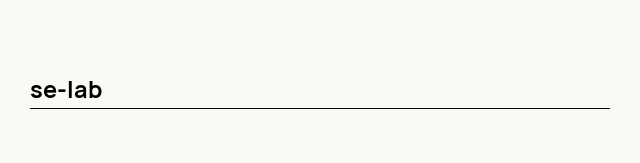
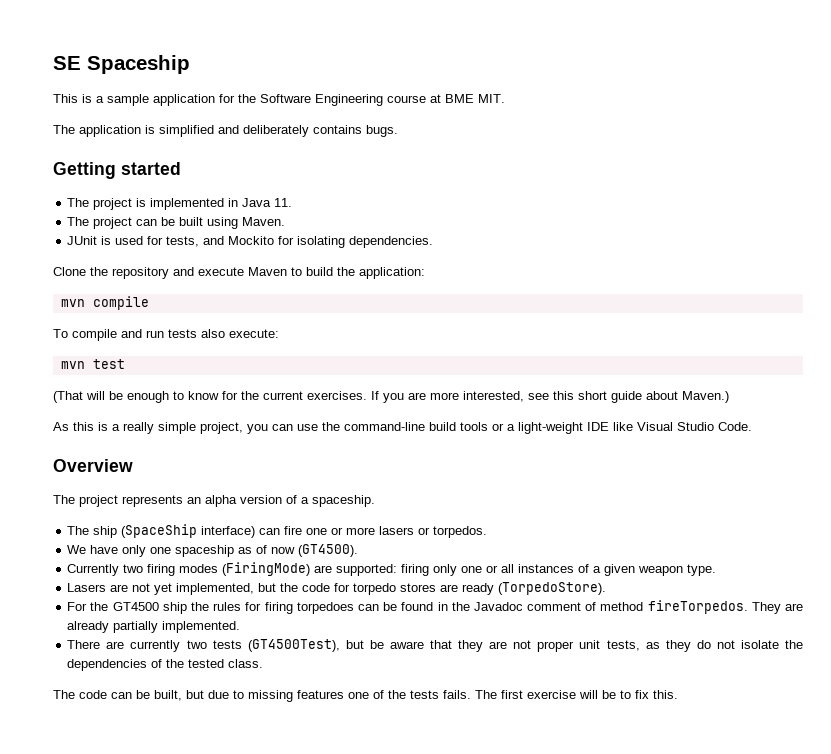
[30,81,102,98] se-lab -> [53,55,190,74] [53,94,505,106] [53,125,398,137] [53,162,181,179] [67,198,293,210] [67,217,286,229] [67,236,434,248] [53,267,425,279] [60,296,149,310] [53,329,279,341] [60,359,125,369] [53,391,729,403] [53,422,752,434] [53,459,133,472] [53,495,375,507] [67,524,488,538] [67,544,359,557] [67,562,717,576] [67,582,607,595] [67,600,803,614] [67,621,241,633] [67,639,803,652] [67,659,264,671] [53,690,678,702] SE Spaceship // This is a sample application for the Software Engineering course at BME MIT. // The application is simplified and deliberately contains bugs. // Getting started // The project is implemented in Java 11. // The project can be built using Maven. // JUnit is used for tests, and Mockito for isolating dependencies. // Clone the repository and execute Maven to build the application: // mvn compile // To compile and run tests also execute: // mvn test // (That will be enough to know for the current exercises. If you are more interested, see this short guide about Maven.) // As this is a really simple project, you can use the command-line build tools or a light-weight IDE like Visual Studio Code. // Overview // The project represents an alpha version of a spaceship. // The ship (SpaceShip interface) can fire one or more lasers or torpedos. // We have only one spaceship as of now (GT4500). // Currently two firing modes (FiringMode) are supported: firing only one or all instances of a given weapon type. // Lasers are not yet implemented, but the code for torpedo stores are ready (TorpedoStore). // For the GT4500 ship the rules for firing torpedoes can be found in the Javadoc comment of method fireTorpedos. They are already partially implemented. // There are currently two tests (GT4500Test), but be aware that they are not proper unit tests, as they do not isolate the dependencies of the tested class. // The code can be built, but due to missing features one of the tests fails. The first exercise will be to fix this.

